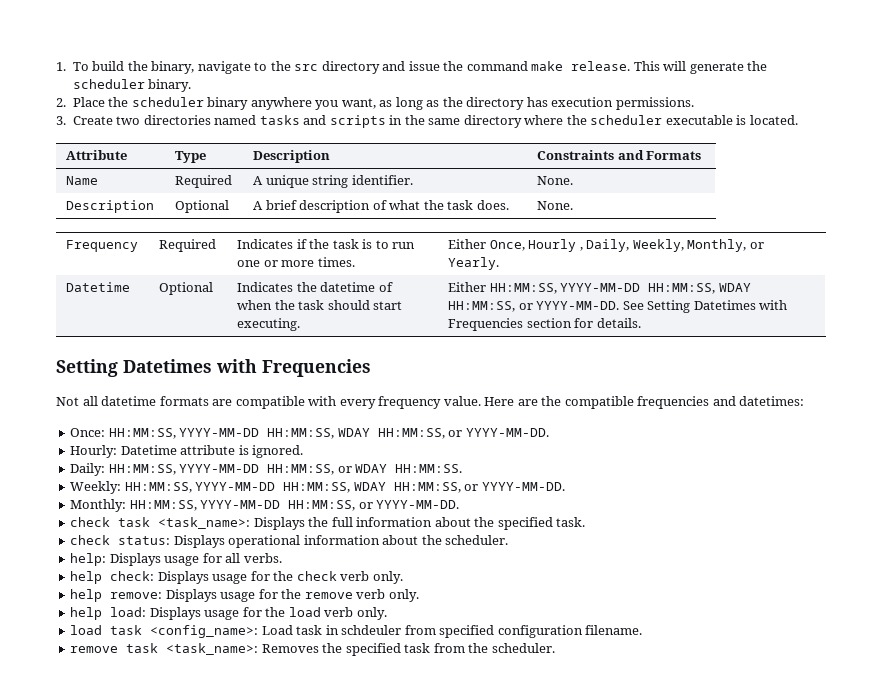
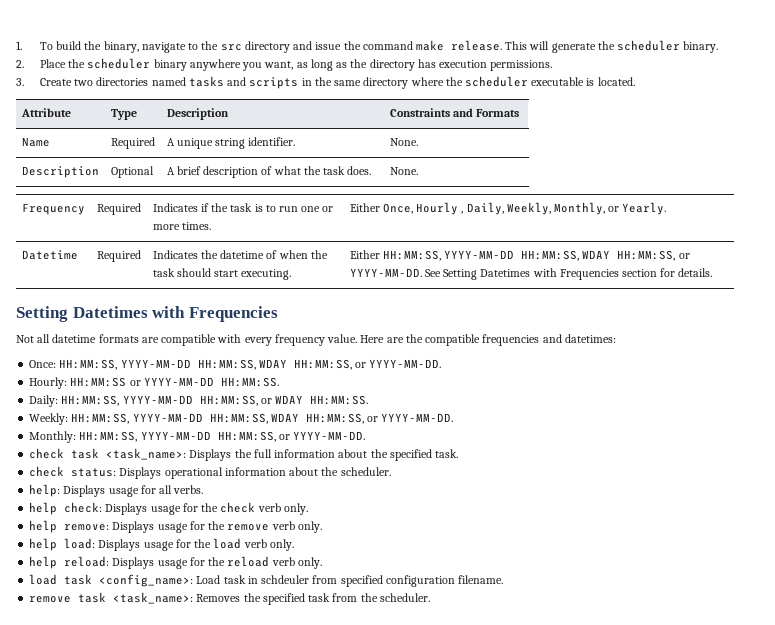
[159,282,214,295] Optional -> [96,250,141,262] Required
[120,445,304,458] Datetime attribute is ignored. -> [70,377,279,387] HH:MM:SS or YYYY-MM-DD HH:MM:SS.
(387, 613) none -> [29,556,322,569] // help reload: Displays usage for the reload verb only.

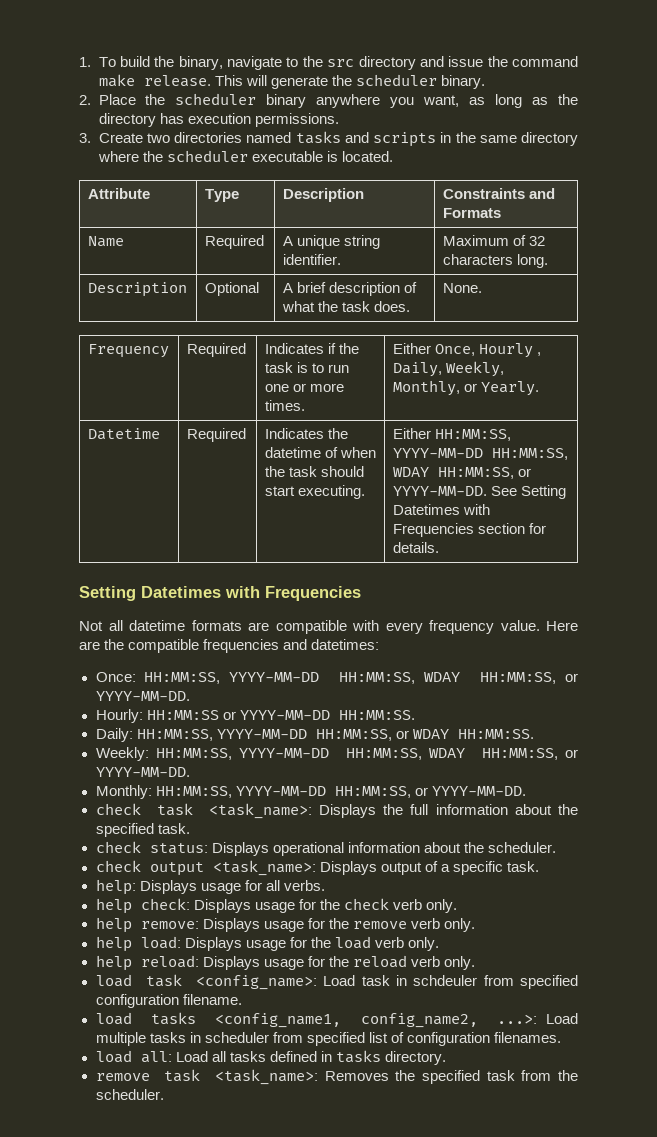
[389,138,418,146] None. -> [442,235,546,246] [442,254,548,268] Maximum of 32 characters long.
(391, 471) none -> [95,860,539,876] // check output <task_name>: Displays output of a specific task.
(504, 579) none -> [95,1012,578,1028] [95,1032,561,1046] [95,1050,446,1065] // load tasks <config_name1, config_name2, ...>: Load multiple tasks in scheduler from specified list of configuration filenames. // load all: Load all tasks defined in tasks directory.

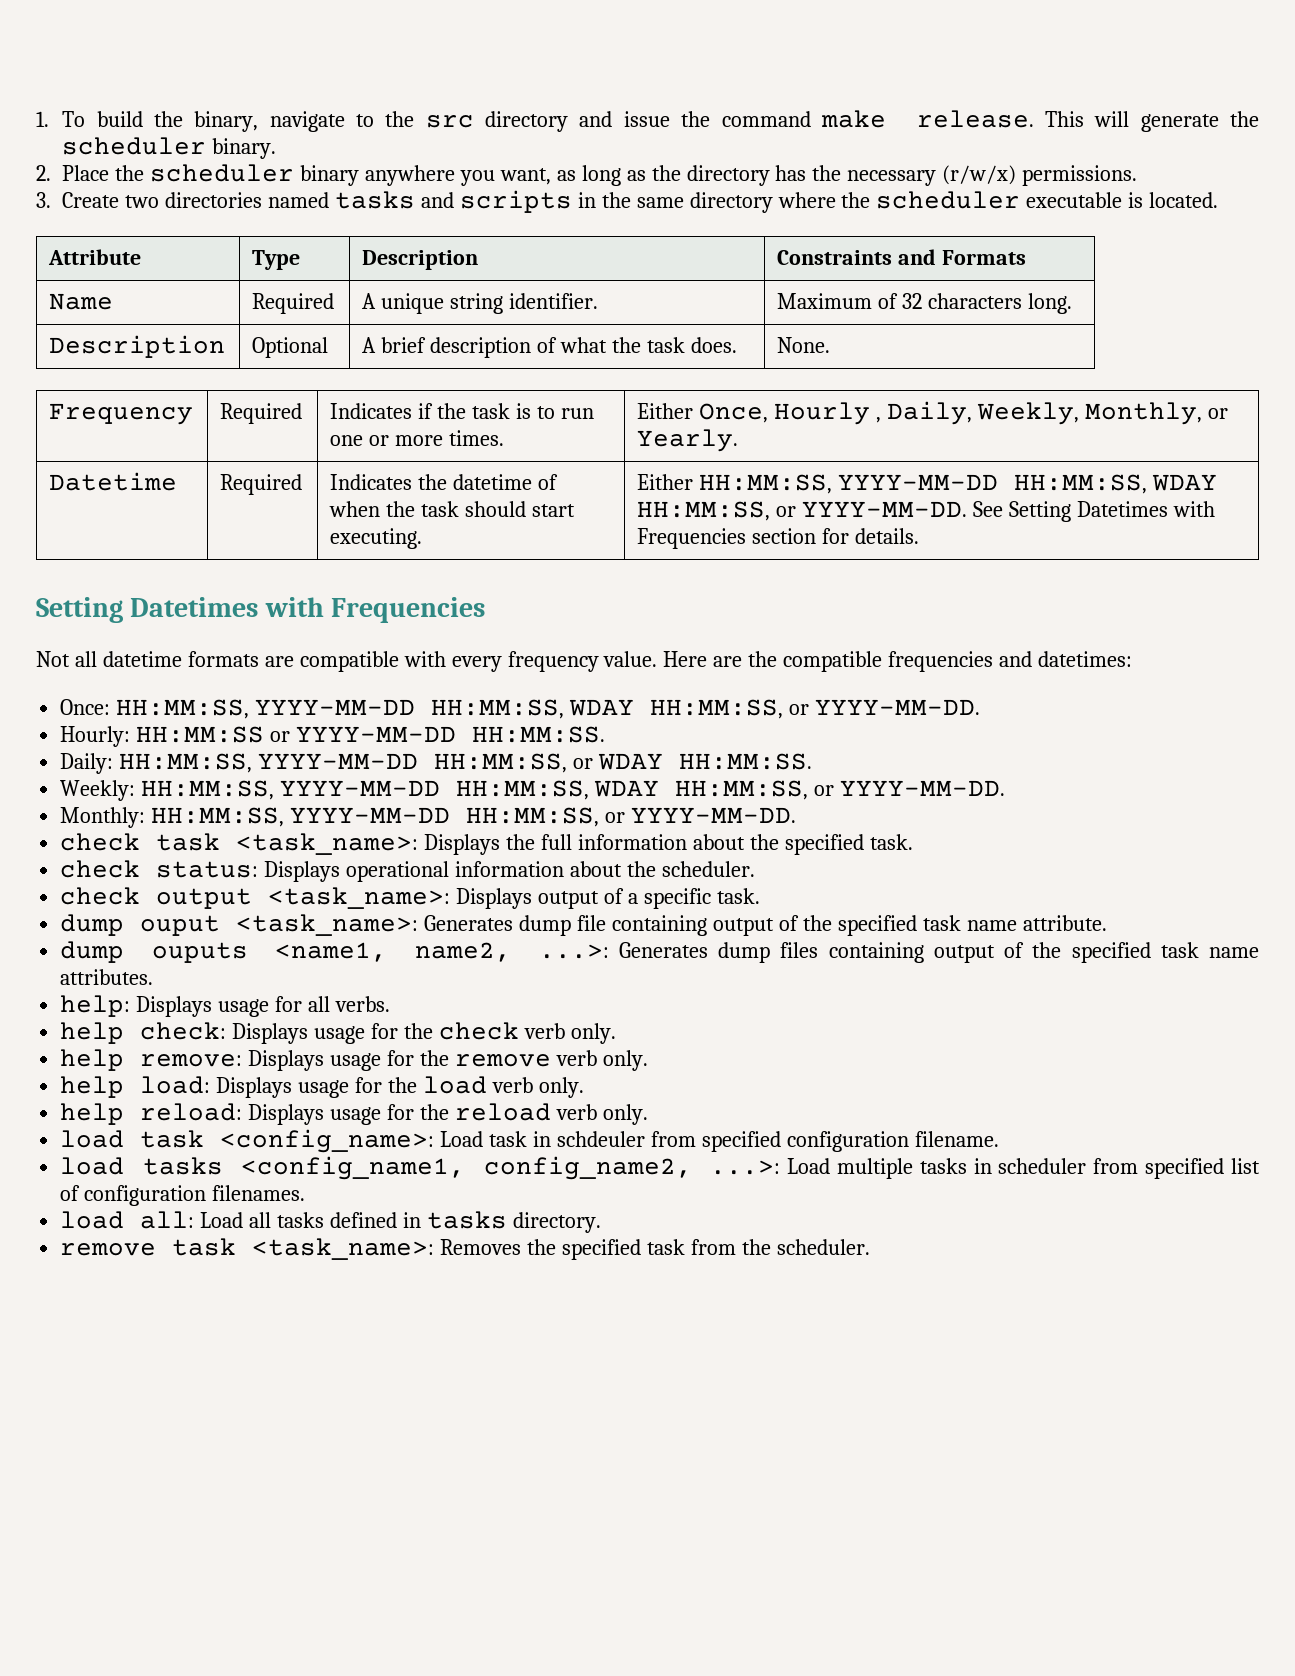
[187,113,251,124] execution -> [812,165,1017,186] the necessary (r/w/x)
(539, 866) none -> [60,914,1107,936] [60,941,1259,963] [60,969,154,985] // dump ouput <task_name>: Generates dump file containing output of the specified task name attribute. // dump ouputs <name1, name2, ...>: Generates dump files containing output of the specified task name attributes.

